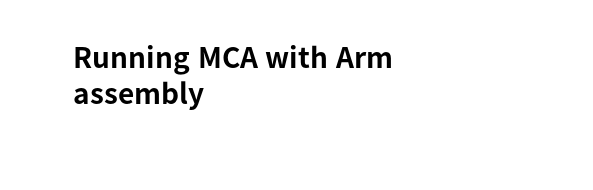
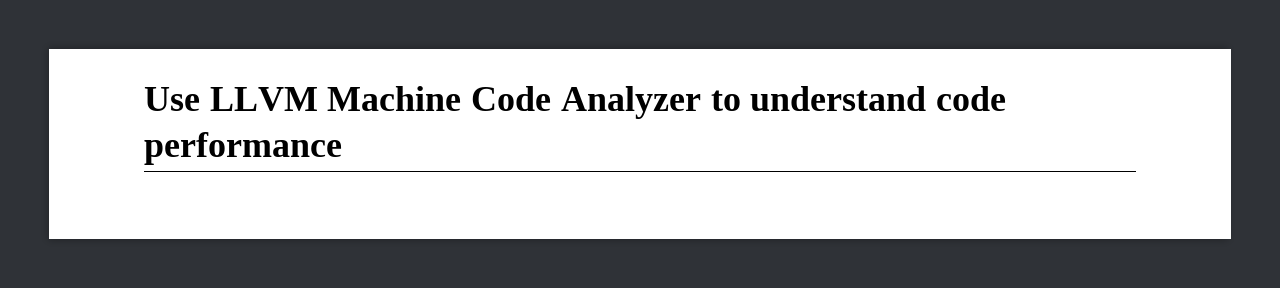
[73,45,393,75] [73,81,204,110] Running MCA with Arm assembly -> [144,86,1007,119] [144,132,342,165] Use LLVM Machine Code Analyzer to understand code performance

